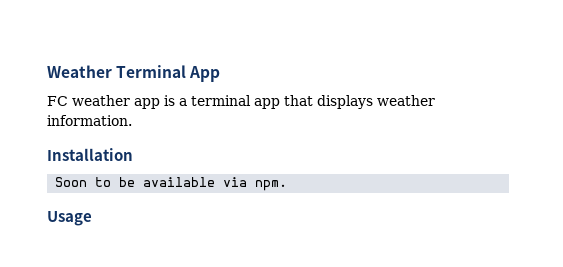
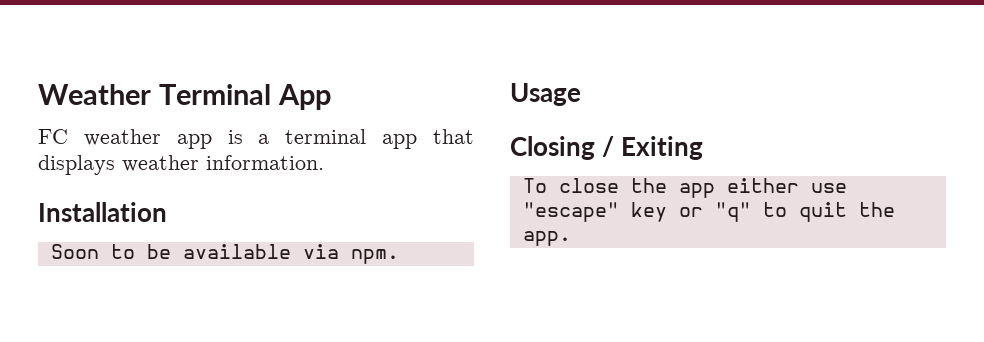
(92, 218) none -> [510,136,704,160] [522,178,847,198] [522,202,895,222] [522,231,571,246] // Closing / Exiting // To close the app either use "escape" key or "q" to quit the app.

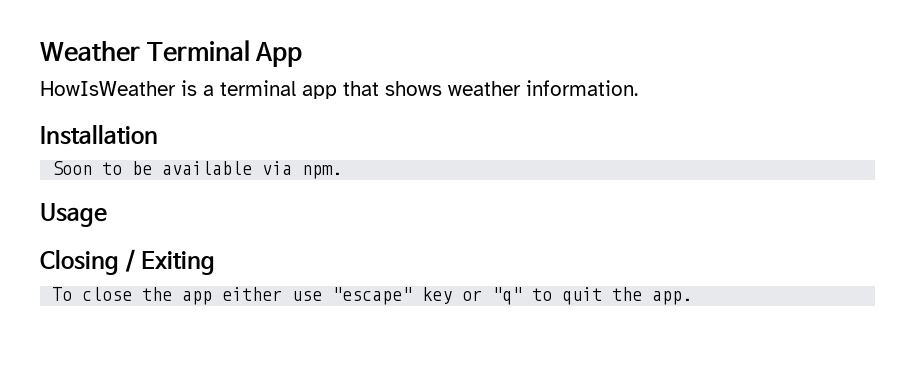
[38,129,212,149] FC weather app -> [40,81,176,96] HowIsWeather
[38,155,115,175] displays -> [385,81,442,96] shows

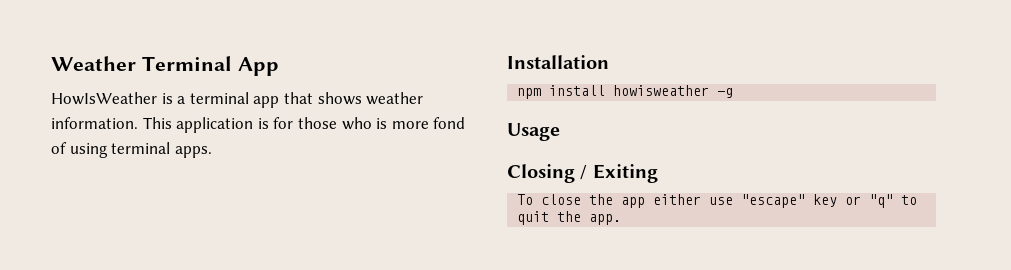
[40,124,158,145] [52,161,343,179] // Installation // Soon to be available via npm. -> [142,117,466,133] [51,142,212,158] [507,55,609,69] [517,85,734,99] This application is for those who is more fond of using terminal apps. // Installation // npm install howisweather -g

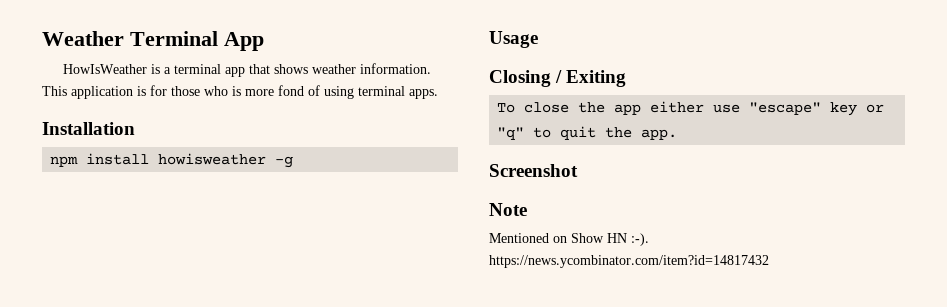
(622, 219) none -> [489,164,578,177] [489,203,527,216] [489,233,649,246] [489,255,769,268] // Screenshot // Note // Mentioned on Show HN :-). https://news.ycombinator.com/item?id=14817432

